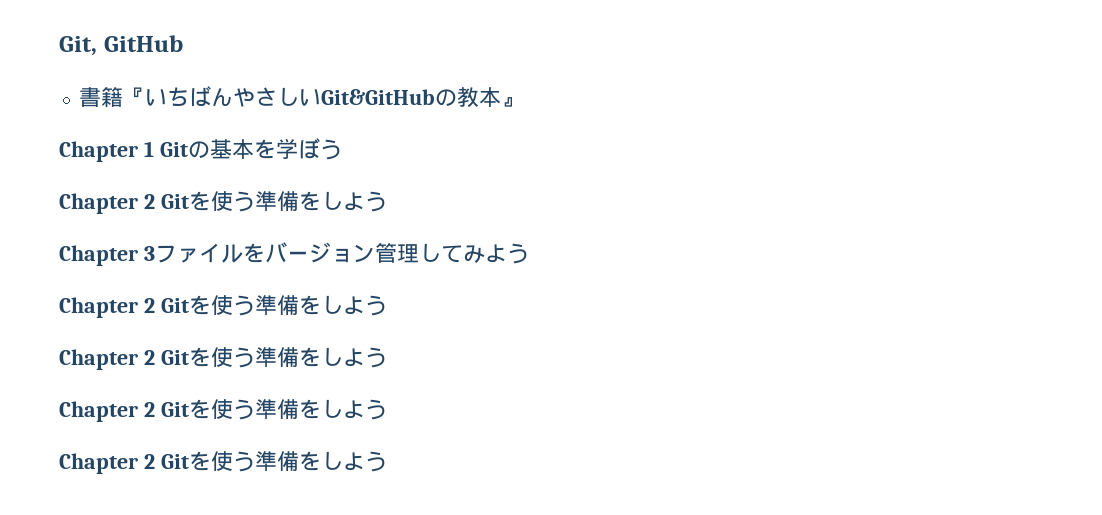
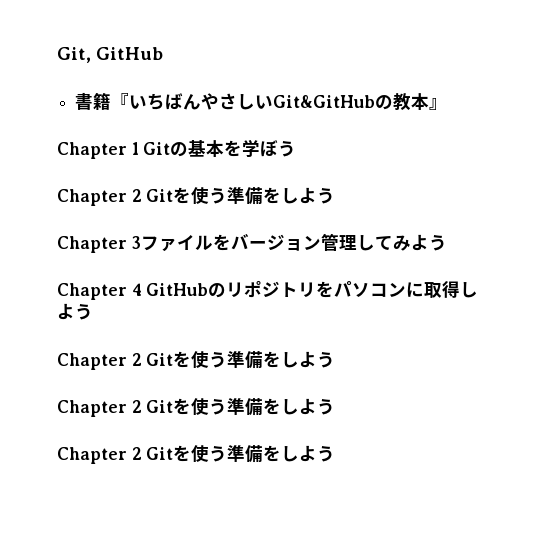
[143,295,321,316] 2 Gitを使う準備を -> [131,280,461,298] 4 GitHubのリポジトリをパソコンに取得

